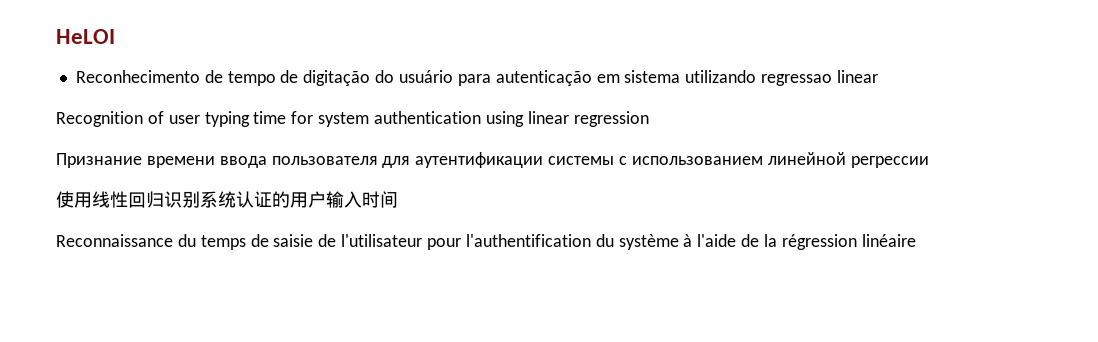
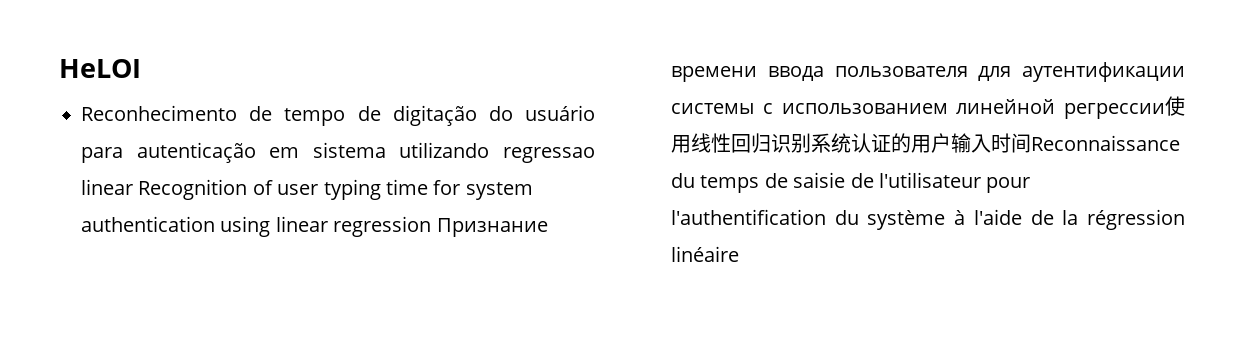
(878, 76) // -> (133, 187) none
(649, 119) // -> (432, 226) none
(929, 162) // -> (1165, 111) none
(398, 199) // -> (1031, 143) none

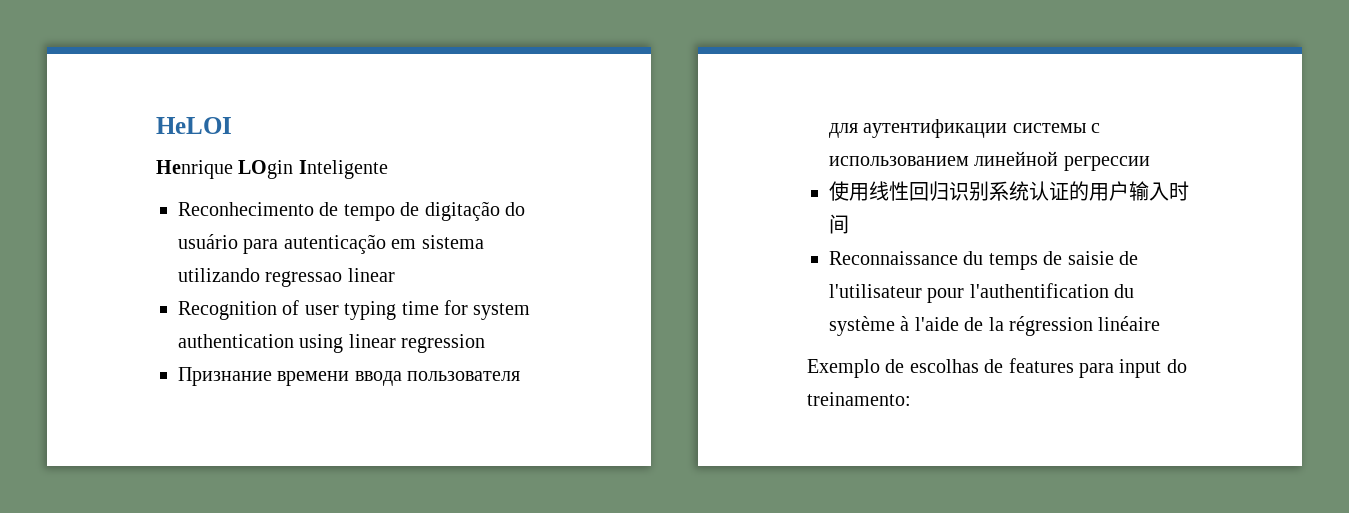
(141, 68) none -> [156,160,388,179] // Henrique LOgin Inteligente
(133, 187) none -> (395, 275) //
(432, 226) none -> (486, 343) //
(1165, 111) none -> (1150, 163) //
(1031, 143) none -> (849, 224) //
(739, 254) none -> [807,358,1187,378] [807,392,911,406] // Exemplo de escolhas de features para input do treinamento:

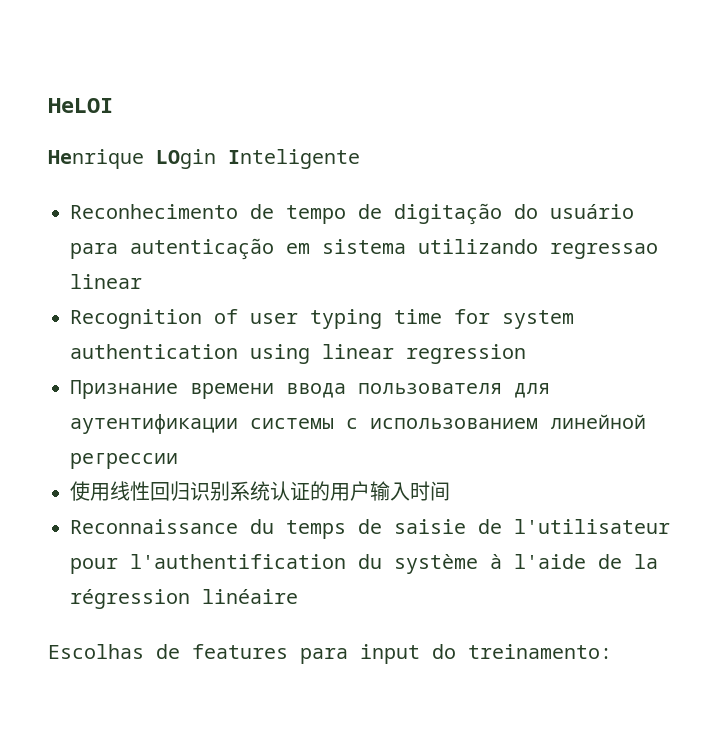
[807,359,979,378] Exemplo de escolhas -> [48,644,144,659] Escolhas

